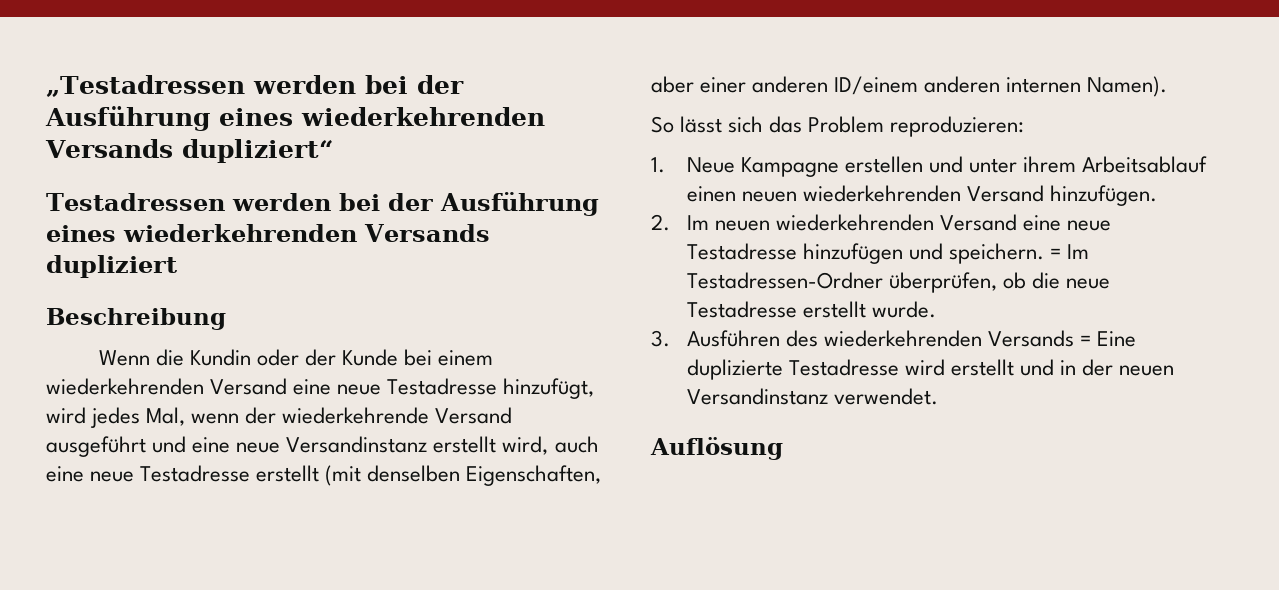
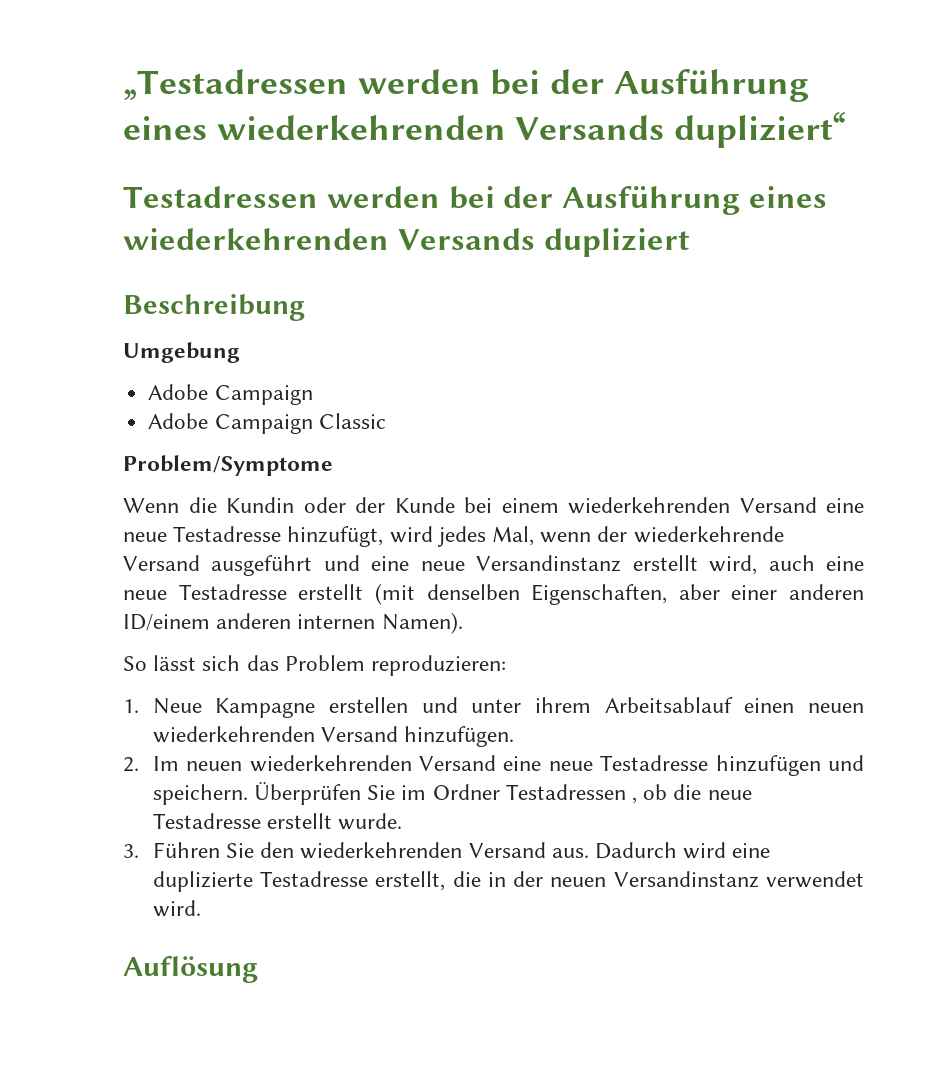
(226, 319) none -> [123,342,240,363] [148,384,313,405] [148,413,386,434] [123,455,333,476] // Umgebung // Adobe Campaign // Adobe Campaign Classic // Problem/Symptome
[1050,244,1090,259] [686,272,997,293] = Im Testadressen-Ordner überprüfen, -> [253,782,638,805] Überprüfen Sie im Ordner Testadressen ,
[686,330,1137,347] [686,359,1055,380] Ausführen des wiederkehrenden Versands = Eine duplizierte Testadresse wird erstellt und -> [152,842,771,859] [152,871,481,892] Führen Sie den wiederkehrenden Versand aus. Dadurch wird eine duplizierte Testadresse erstellt, die
[833,388,938,405] verwendet. -> [766,871,865,888] [152,900,201,917] verwendet wird.

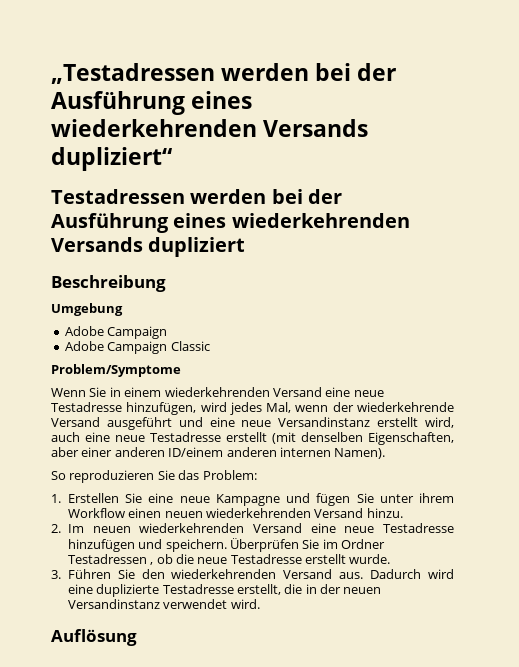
[188,497,492,513] die Kundin oder der Kunde bei -> [89,387,121,397] Sie in
[287,526,384,547] hinzufügt, -> [126,402,197,415] hinzufügen,
[153,655,507,676] [123,697,458,718] lässt sich das Problem reproduzieren: // 1. Neue Kampagne erstellen und -> [69,470,257,483] [51,493,374,506] reproduzieren Sie das Problem: // 1. Erstellen Sie eine neue Kampagne und fügen Sie
[604,697,733,713] Arbeitsablauf -> [67,508,125,518] Workflow
[404,726,515,747] hinzufügen. -> [366,508,403,518] hinzu.

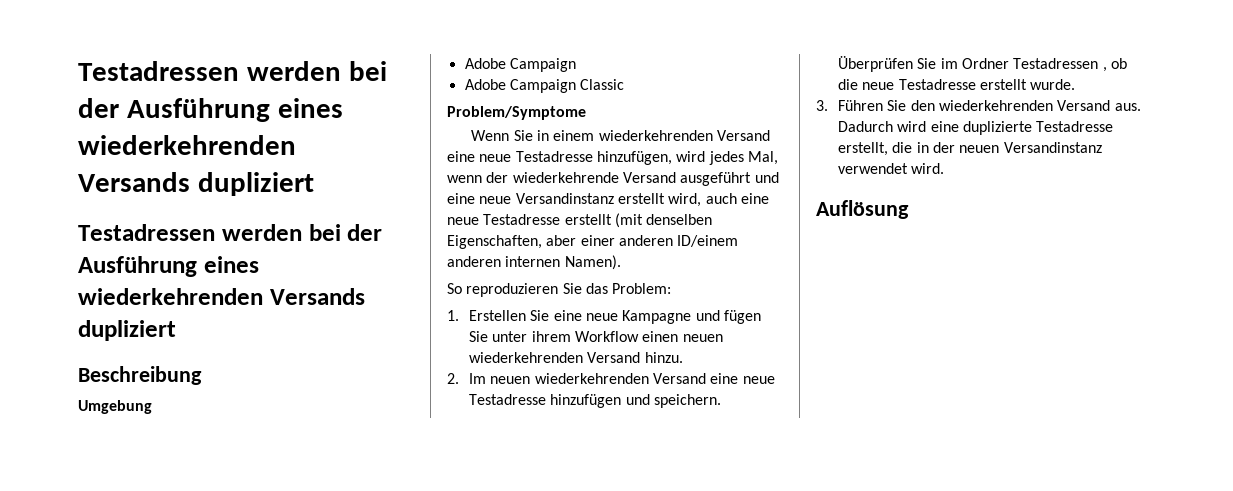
[51,63,397,84] [51,91,253,115] [51,119,369,137] [51,147,172,171] „Testadressen werden bei der Ausführung eines wiederkehrenden Versands dupliziert“ -> [78,61,387,81] [78,98,343,122] [78,135,296,155] [78,172,314,196] Testadressen werden bei der Ausführung eines wiederkehrenden Versands dupliziert

